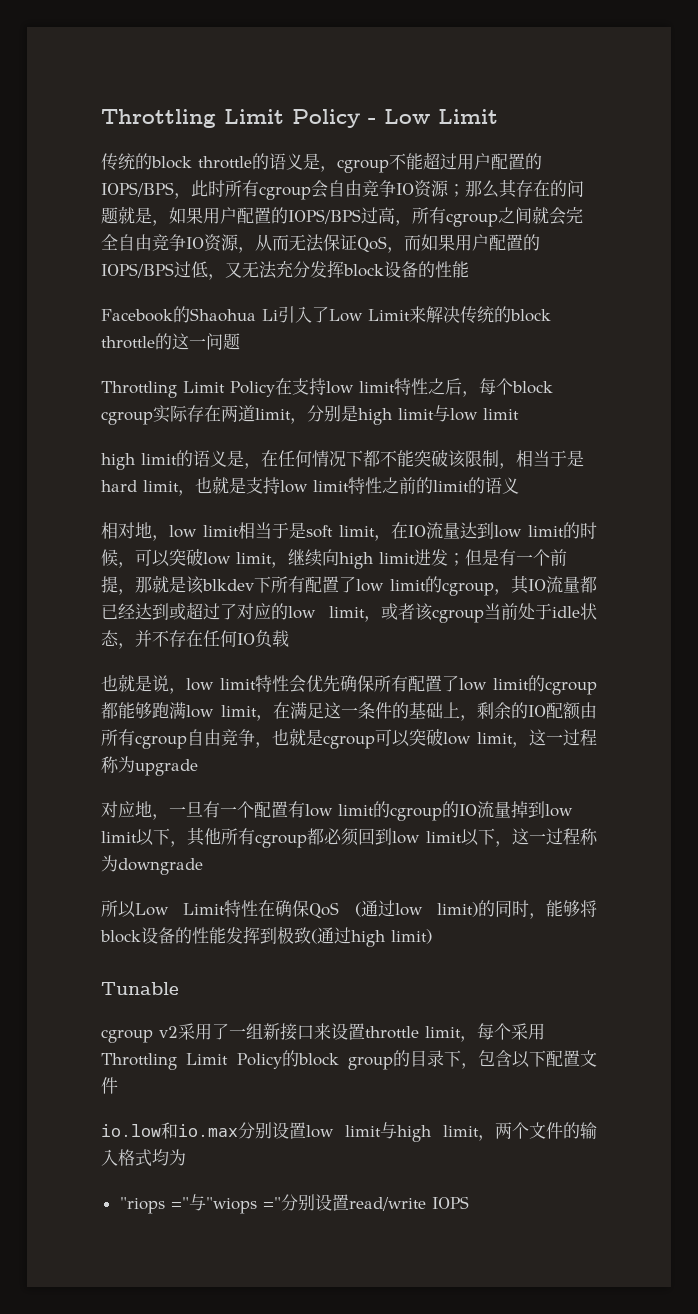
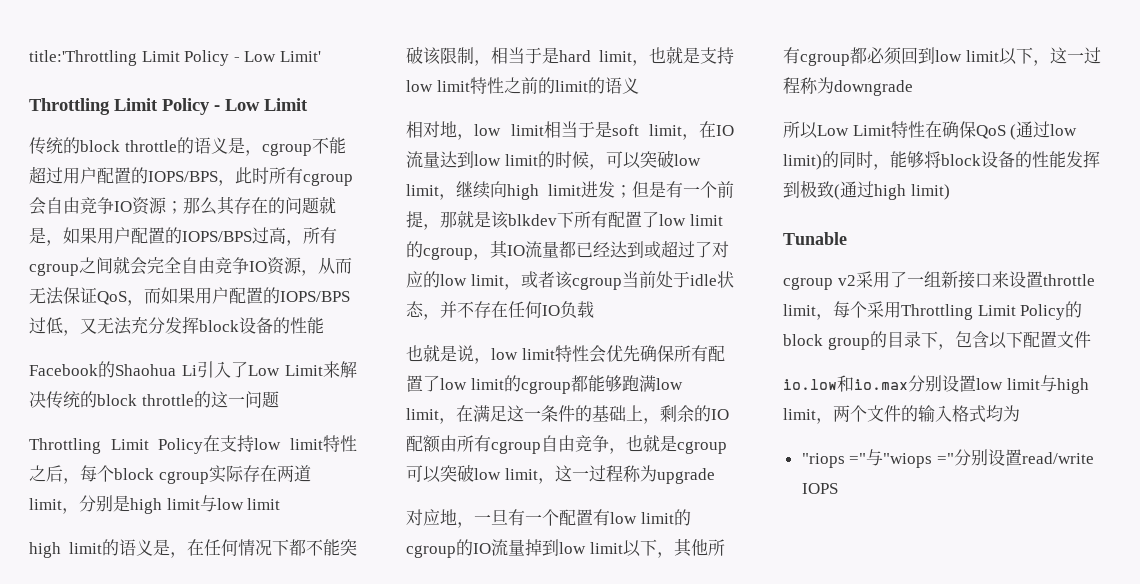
(101, 118) none -> [29,50,321,66] title:'Throttling Limit Policy - Low Limit' //

